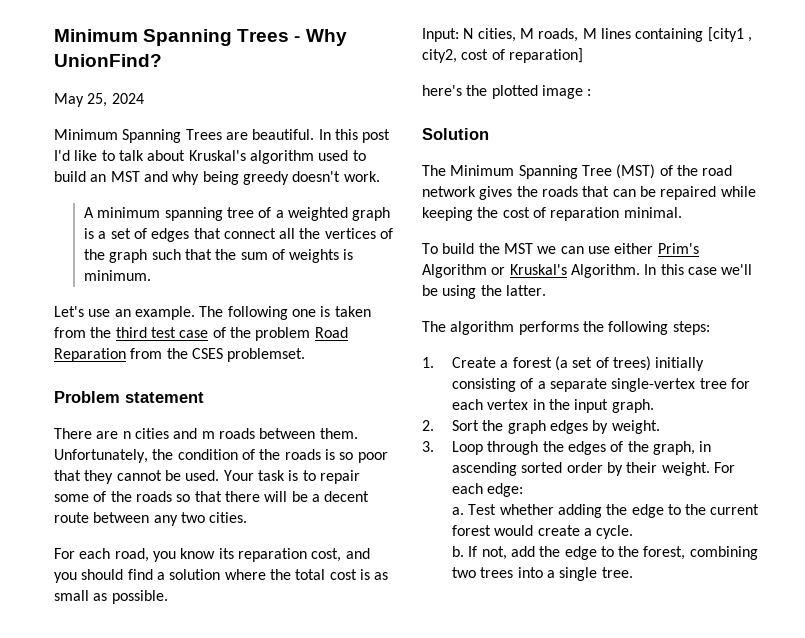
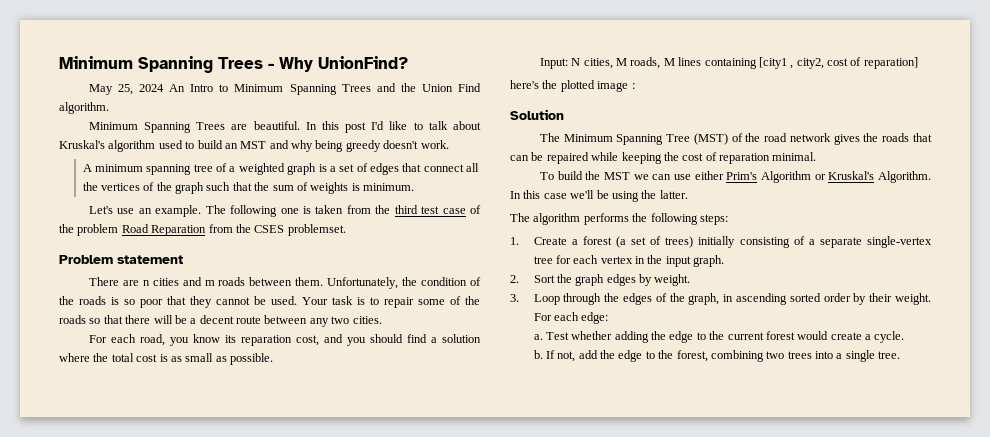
(144, 98) none -> [169,83,481,95] [59,102,109,114] An Intro to Minimum Spanning Trees and the Union Find algorithm.

